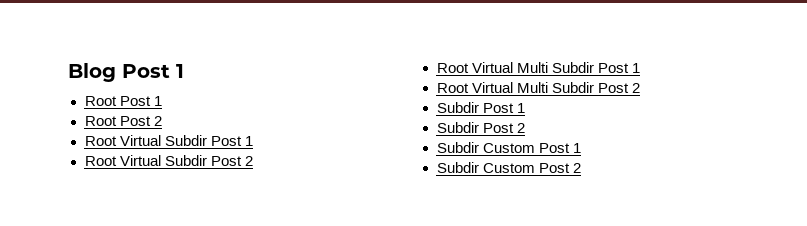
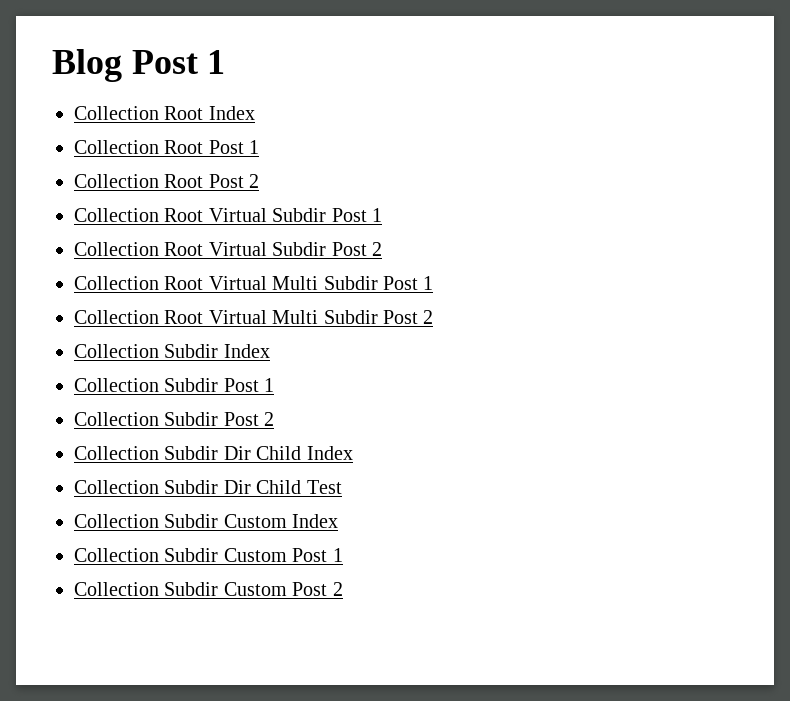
(184, 71) none -> [74,106,255,120] [74,140,159,154] Collection Root Index // Collection
(162, 101) none -> [74,174,159,188] Collection
(162, 121) none -> [74,208,159,222] Collection
(253, 141) none -> [74,242,159,256] Collection
(253, 161) none -> [74,276,159,290] Collection
(640, 68) none -> [74,310,159,324] Collection
[436,102,525,113] [436,122,525,133] Subdir Post 1 // Subdir Post 2 // -> [74,344,270,358] [74,378,275,392] [74,412,275,426] [74,446,353,460] [74,480,342,494] [74,514,339,528] [74,548,159,562] Collection Subdir Index // Collection Subdir Post 1 // Collection Subdir Post 2 // Collection Subdir Dir Child Index // Collection Subdir Dir Child Test // Collection Subdir Custom Index // Collection
(581, 148) none -> [74,582,159,596] Collection

